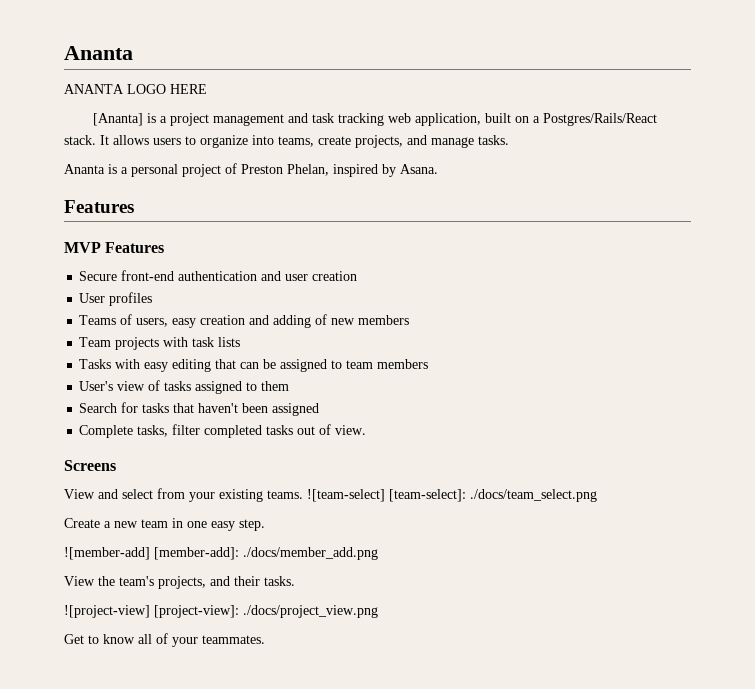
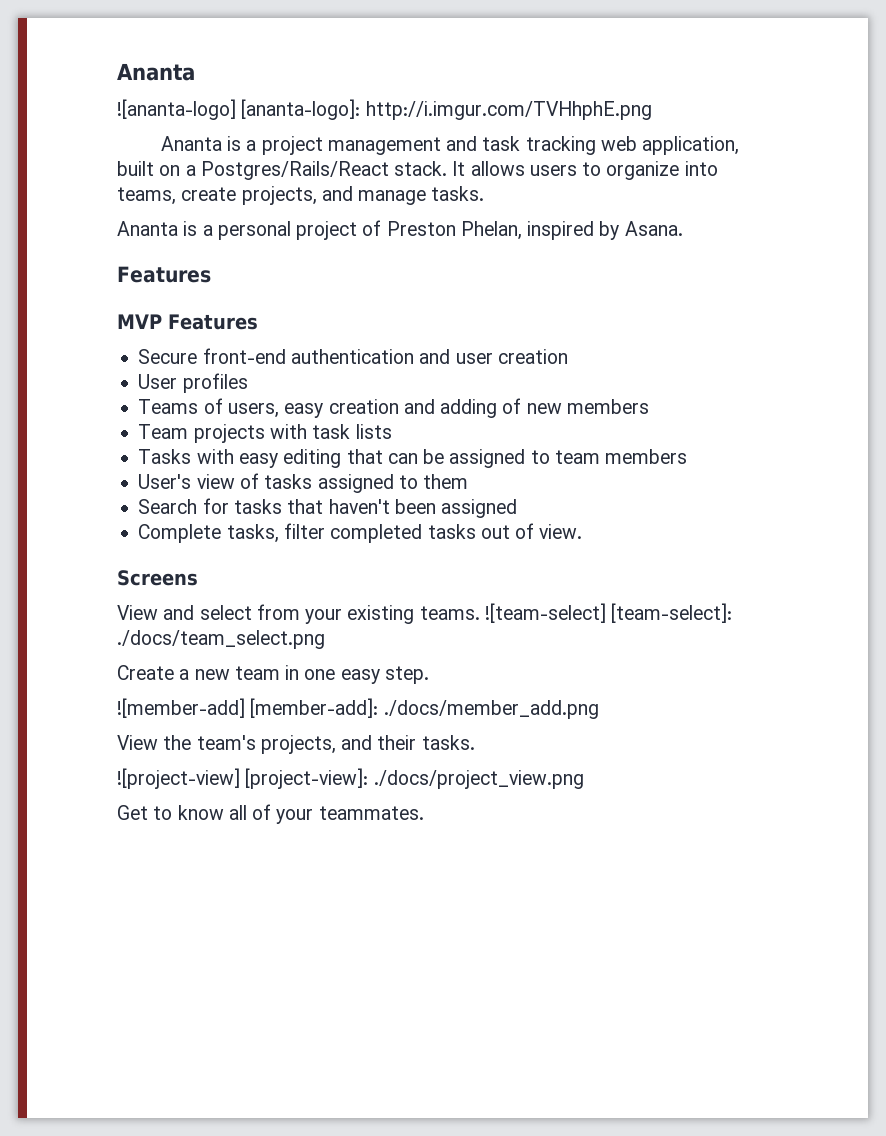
[64,84,207,94] [93,113,144,126] ANANTA LOGO HERE // [Ananta] -> [117,99,652,120] [160,136,222,151] ![ananta-logo] [ananta-logo]: http://i.imgur.com/TVHhphE.png // Ananta

